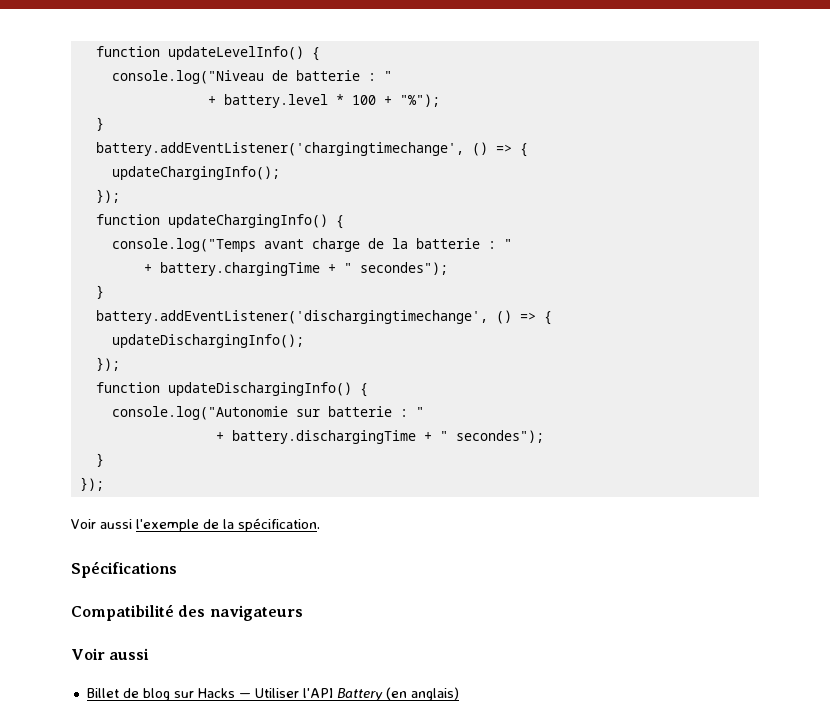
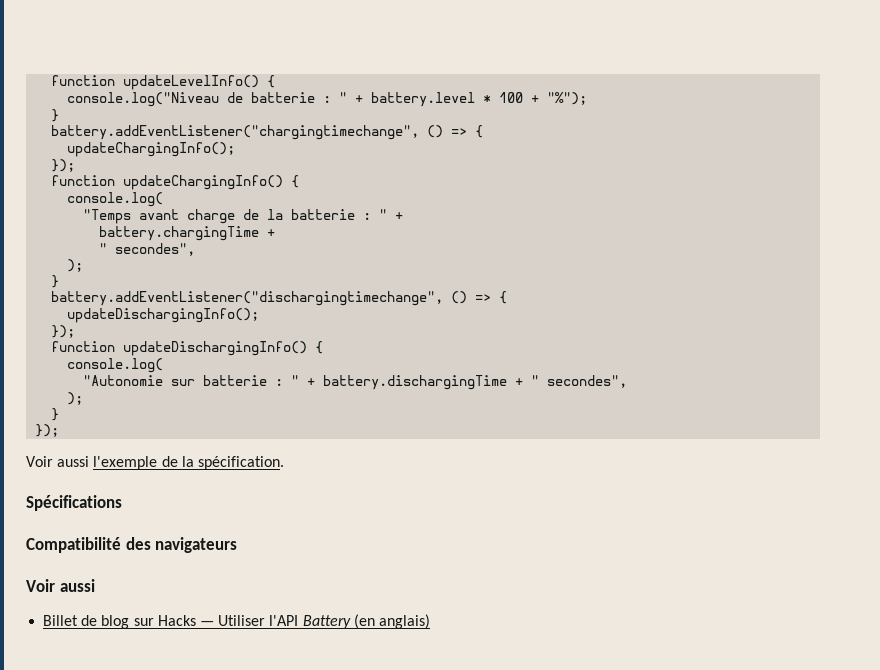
(392, 76) // -> (348, 97) none
[95,142,464,156] battery.addEventListener('chargingtimechange', -> [51,125,420,140] battery.addEventListener("chargingtimechange",
[111,238,256,252] console.log("Temps -> [67,192,164,207] [83,209,132,224] console.log( // "Temps
[143,264,152,273] // + -> [395,212,404,220] + //
[343,262,448,275] [95,285,104,299] [95,310,488,324] " secondes"); // } // battery.addEventListener('dischargingtimechange', -> [99,243,196,256] [67,259,84,272] [51,275,60,288] [51,291,444,306] // " secondes", // ); // } // battery.addEventListener("dischargingtimechange",
[111,406,288,420] console.log("Autonomie -> [67,358,164,373] [83,375,164,386] console.log( // "Autonomie
(424, 412) // -> (300, 380) none
[455,430,544,443] secondes"); -> [547,375,628,388] [67,392,84,405] secondes", // );

